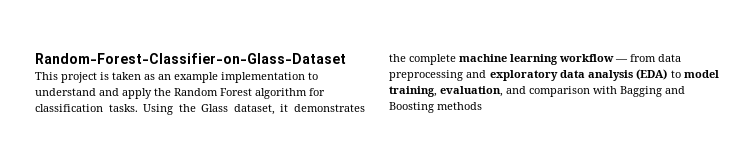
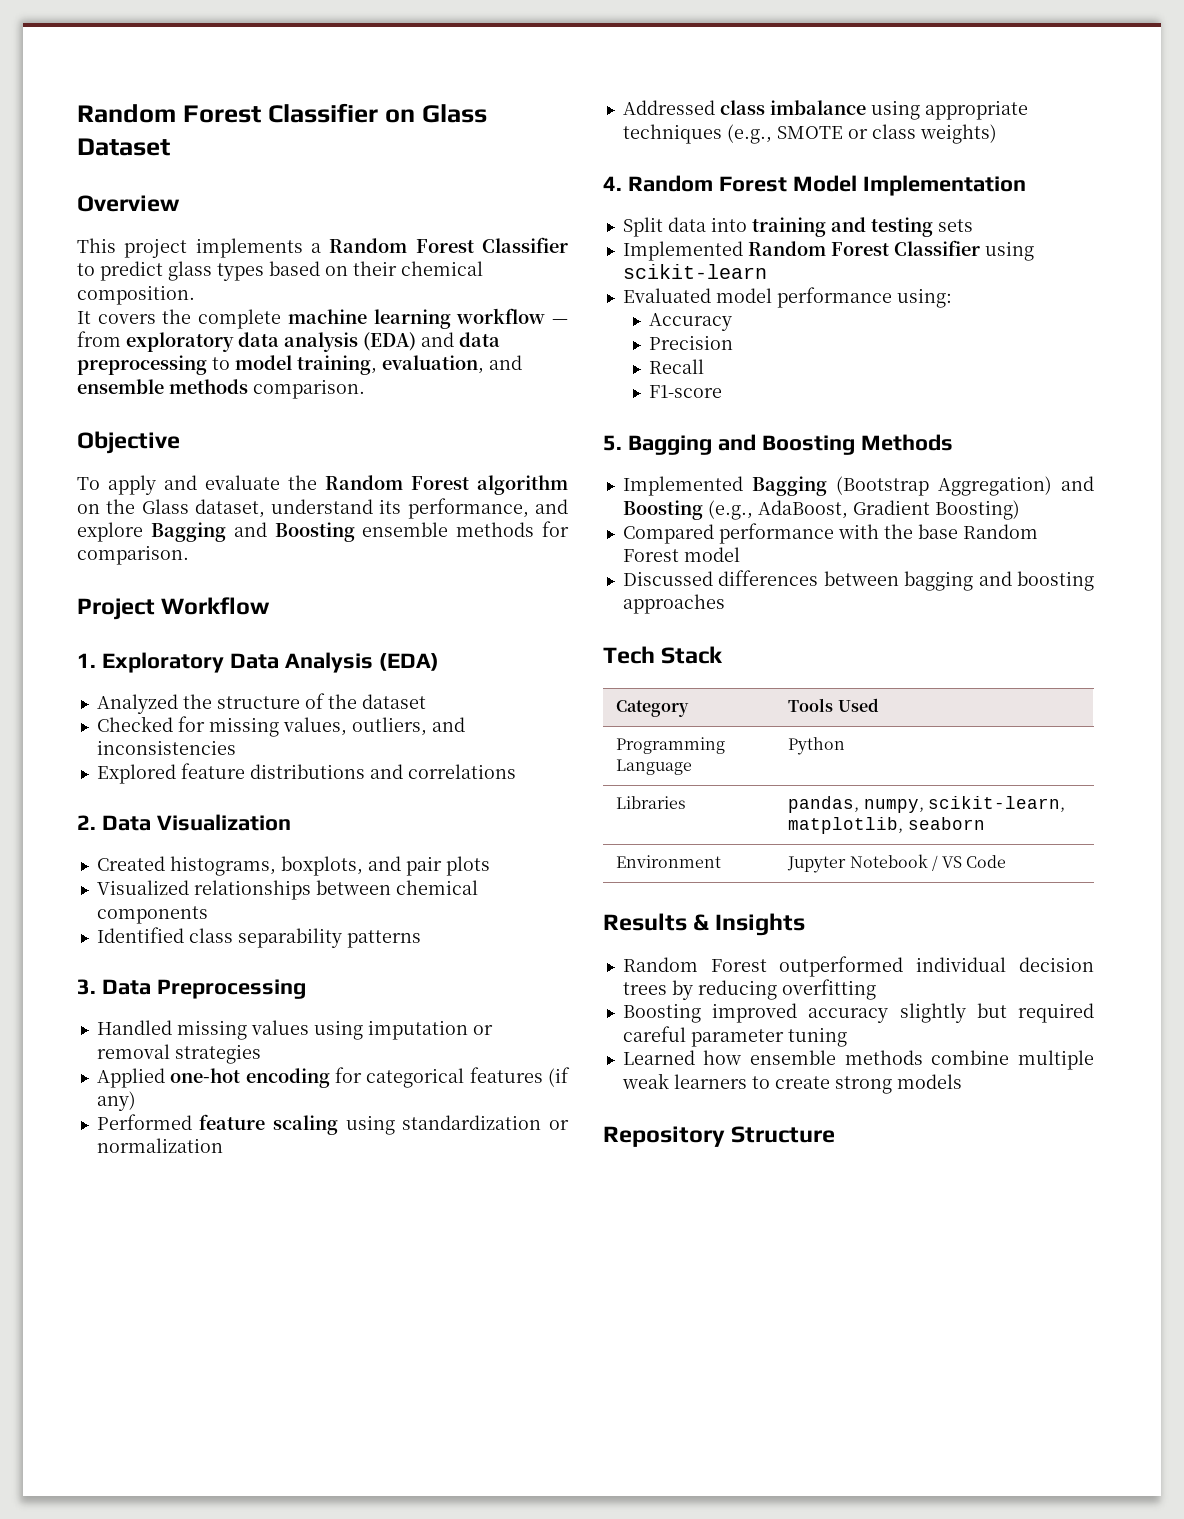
[35,53,346,64] [35,72,318,83] [35,88,325,99] [35,104,366,115] Random-Forest-Classifier-on-Glass-Dataset // This project is taken as an example implementation to understand and apply the Random Forest algorithm for classification tasks. Using the Glass dataset, it demonstrates -> [77,103,487,123] [77,138,170,156] [77,195,180,212] [77,237,568,258] [77,261,483,281] [77,285,195,305] [77,311,156,324] Random Forest Classifier on Glass Dataset // Overview // This project implements a Random Forest Classifier to predict glass types based on their chemical composition. // It covers
[658,54,681,62] [389,70,487,81] data preprocessing and -> (121, 339) none
(668, 74) none -> [421,332,500,347] [77,355,207,375] and data preprocessing
[529,86,685,97] [389,102,482,113] comparison with Bagging and Boosting methods -> [77,379,365,399] [77,431,180,454] [77,475,568,495] [77,498,568,519] [77,521,569,542] [77,545,189,565] [77,597,271,620] [77,652,439,673] [96,693,426,714] [96,716,465,737] [96,740,236,755] [96,763,516,784] [77,814,291,831] [96,856,490,876] [96,880,478,900] [96,906,208,924] [96,927,421,948] [77,979,306,999] [96,1020,493,1040] [96,1044,261,1064] [96,1067,570,1088] [96,1091,136,1111] [96,1114,569,1135] [96,1138,223,1153] [622,100,1028,120] [622,124,997,144] [603,175,1026,196] [622,217,973,237] [622,240,1034,261] [622,264,767,279] [622,287,952,308] [648,313,732,331] [648,335,733,350] [648,359,704,374] [648,385,722,398] [603,434,953,455] [622,476,1094,496] [622,500,1020,520] [622,523,1038,544] [622,547,740,562] [622,570,1094,591] [622,594,725,614] [603,646,724,664] [616,700,690,717] [788,698,879,712] [616,737,726,754] [616,759,693,775] [788,737,846,755] [616,796,687,809] [788,796,1065,813] [788,817,985,834] [616,855,722,868] [787,854,1007,873] [603,913,805,936] [622,956,1094,977] [622,979,876,1000] [622,1003,1094,1023] [622,1026,847,1047] [622,1050,1094,1070] [621,1073,962,1094] [603,1126,836,1147] ensemble methods comparison. // Objective // To apply and evaluate the Random Forest algorithm on the Glass dataset, understand its performance, and explore Bagging and Boosting ensemble methods for comparison. // Project Workflow // 1. Exploratory Data Analysis (EDA) // Analyzed the structure of the dataset // Checked for missing values, outliers, and inconsistencies // Explored feature distributions and correlations // 2. Data Visualization // Created histograms, boxplots, and pair plots // Visualized relationships between chemical components // Identified class separability patterns // 3. Data Preprocessing // Handled missing values using imputation or removal strategies // Applied one-hot encoding for categorical features (if any) // Performed feature scaling using standardization or normalization // Addressed class imbalance using appropriate techniques (e.g., SMOTE or class weights) // 4. Random Forest Model Implementation // Split data into training and testing sets // Implemented Random Forest Classifier using scikit-learn // Evaluated model performance using: // Accuracy // Precision // Recall // F1-score // 5. Bagging and Boosting Methods // Implemented Bagging (Bootstrap Aggregation) and Boosting (e.g., AdaBoost, Gradient Boosting) // Compared performance with the base Random Forest model // Discussed differences between bagging and boosting approaches // Tech Stack // Category | Tools Used // Programming Language | Python // Libraries | pandas, numpy, scikit-learn, matplotlib, seaborn // Environment | Jupyter Notebook / VS Code // Results & Insights // Random Forest outperformed individual decision trees by reducing overfitting // Boosting improved accuracy slightly but required careful parameter tuning // Learned how ensemble methods combine multiple weak learners to create strong models // Repository Structure

